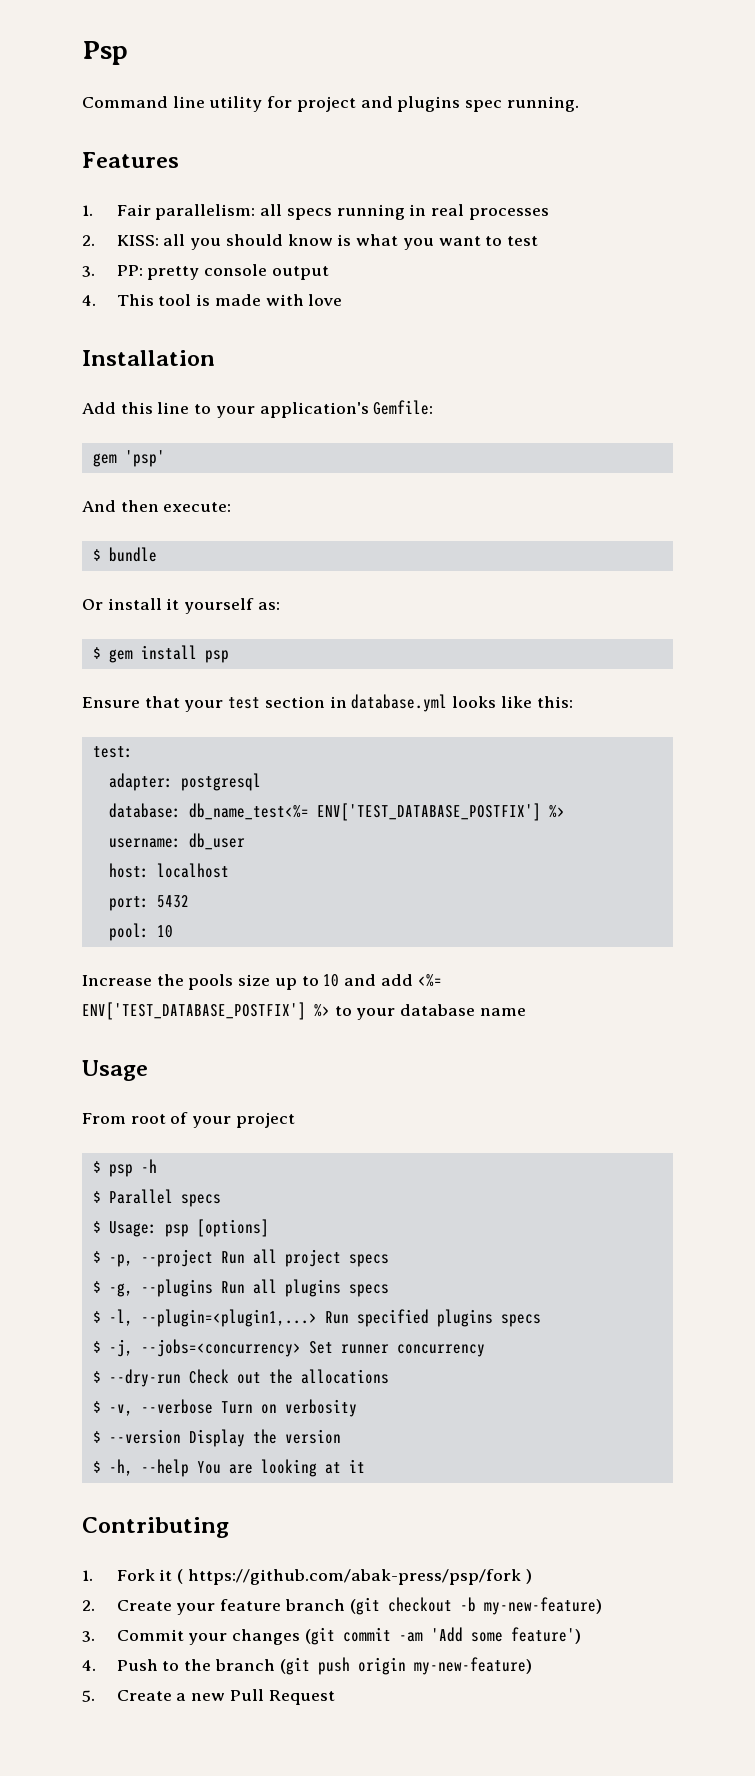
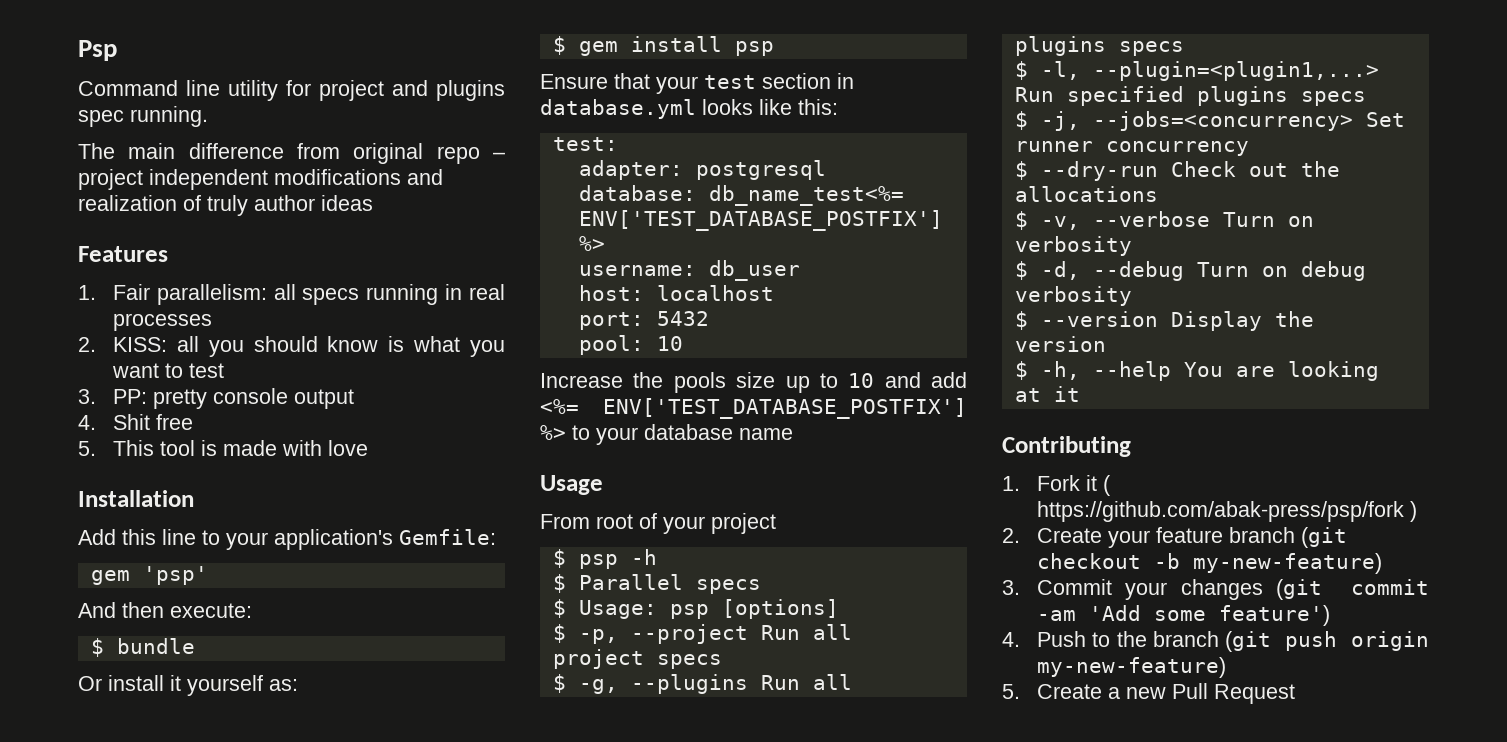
(579, 104) none -> [78,143,505,164] [78,169,443,190] [78,195,373,216] // The main difference from original repo – project independent modifications and realization of truly author ideas
(96, 300) none -> [112,414,193,430] [78,441,96,456] Shit free // 5.
(357, 1408) none -> [1014,261,1366,281] [1014,286,1132,306] // $ -d, --debug Turn on debug verbosity

